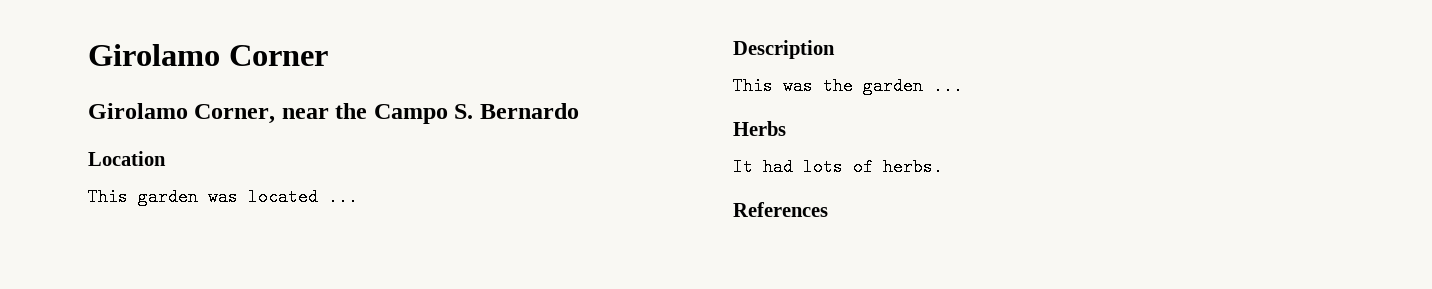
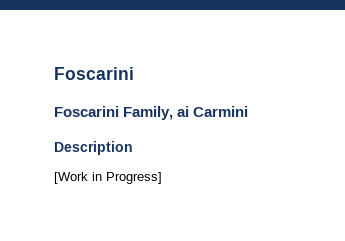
[88,44,328,66] [88,103,579,124] [88,151,166,166] [88,188,358,206] [733,40,835,59] [733,77,963,95] [733,121,786,136] [733,158,943,176] [733,202,828,217] Girolamo Corner // Girolamo Corner, near the Campo S. Bernardo // Location // This garden was located ... // Description // This was the garden ... // Herbs // It had lots of herbs. // References -> [54,67,134,80] [54,106,249,120] [54,141,133,155] [54,172,162,184] Foscarini // Foscarini Family, ai Carmini // Description // [Work in Progress]

